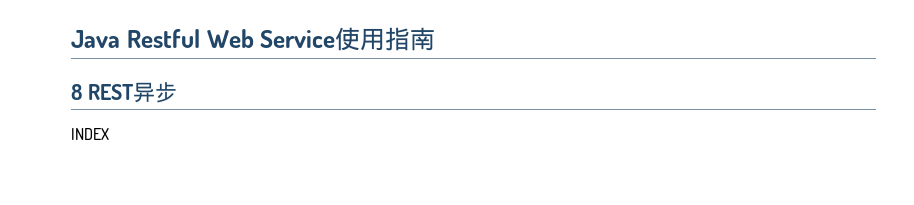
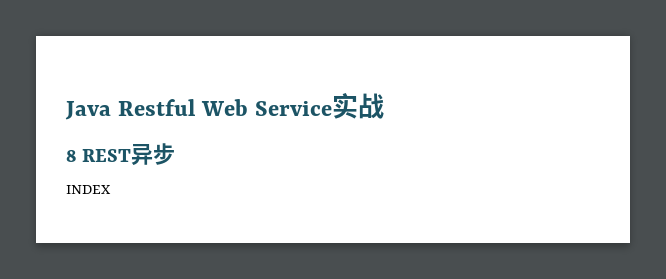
[335,27,436,51] 使用指南 -> [332,93,385,119] 实战

